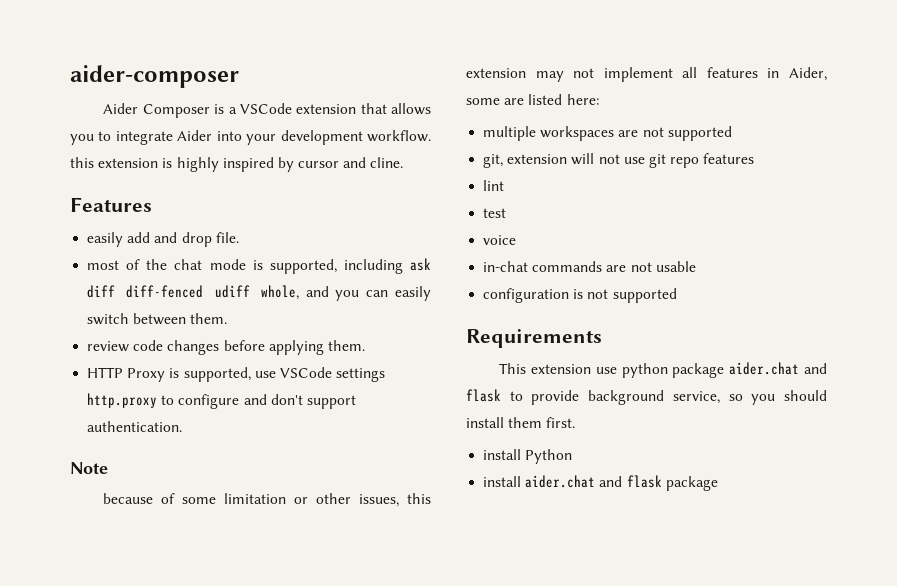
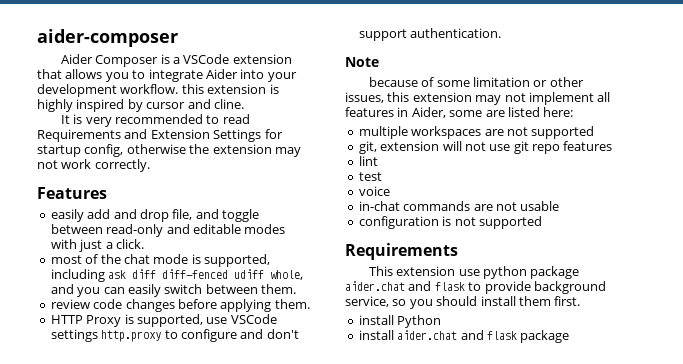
(404, 162) none -> [60,114,250,127] [37,129,283,142] [37,144,301,157] [37,159,150,172] // It is very recommended to read Requirements and Extension Settings for startup config, otherwise the extension may not work correctly.
[215,232,239,243] file. -> [172,209,259,222] [50,224,286,237] [50,239,144,252] file, and toggle between read-only and editable modes with just a click.

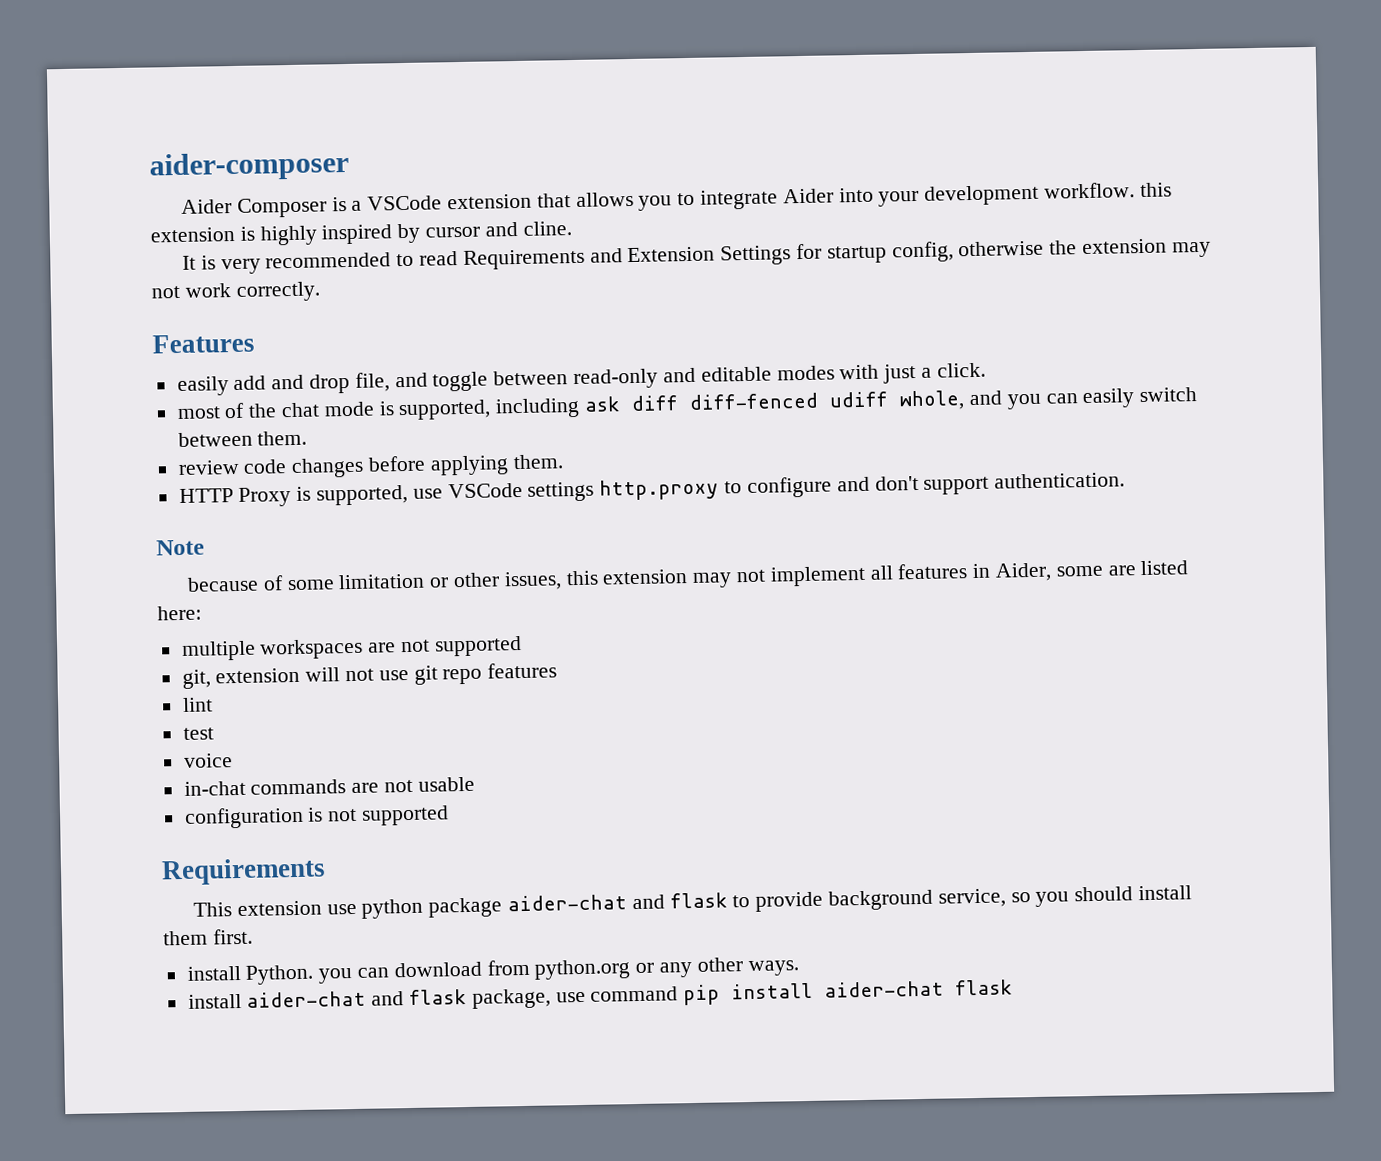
[345,281,405,291] aider.chat -> [506,894,627,912] aider-chat
[397,315,442,328] [358,330,570,343] Python // install aider.chat and flask package -> [245,957,799,985] [187,979,1014,1009] Python. you can download from python.org or any other ways. // install aider-chat and flask package, use command pip install aider-chat flask

